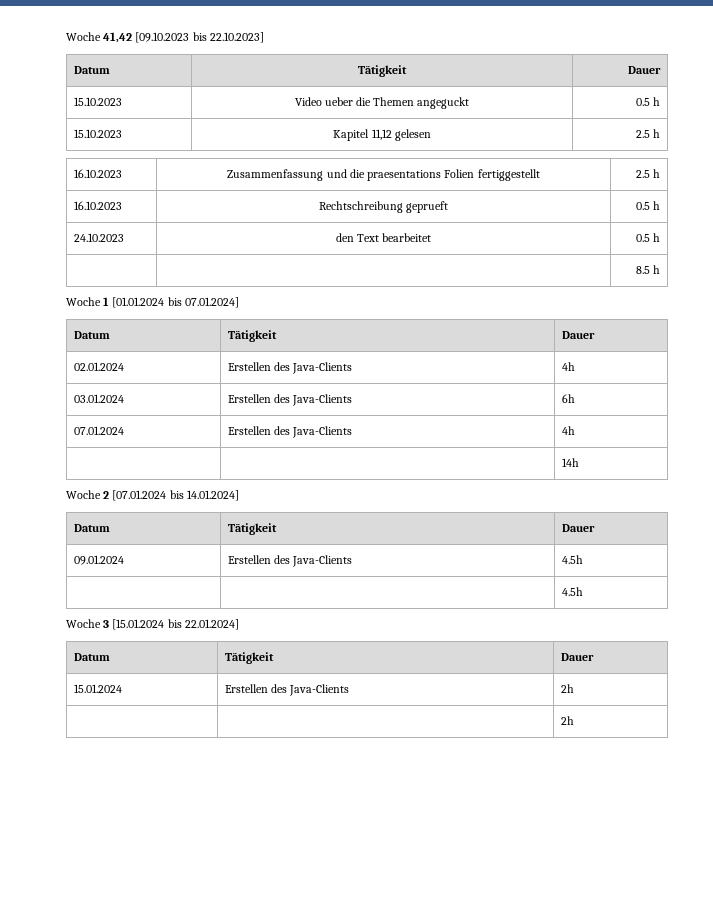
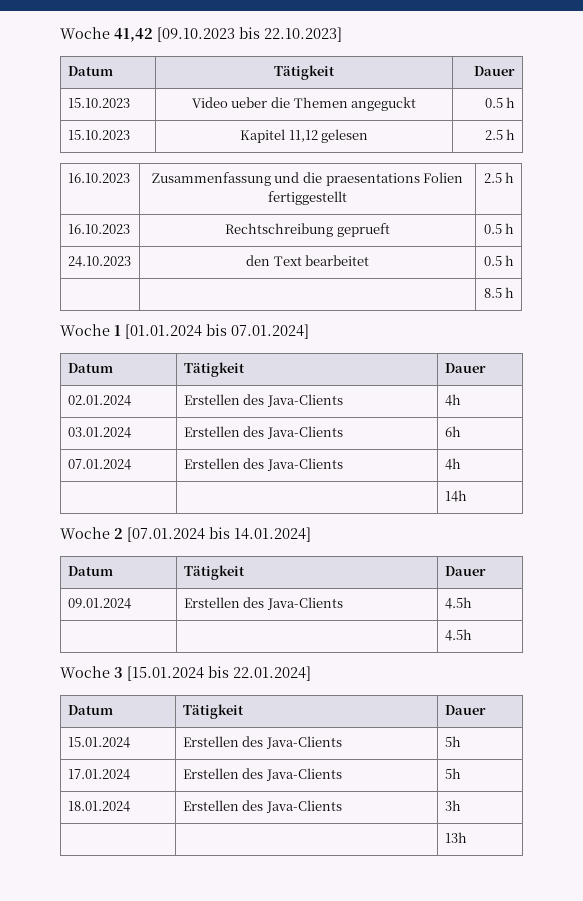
[560,684,574,693] [560,716,574,725] 2h // | | 2h -> [444,736,461,747] [67,769,130,780] [182,768,342,781] [444,768,461,779] [67,801,130,812] [182,800,342,813] [444,800,461,811] [444,832,467,843] 5h // 17.01.2024 | Erstellen des Java-Clients | 5h // 18.01.2024 | Erstellen des Java-Clients | 3h // | | 13h

